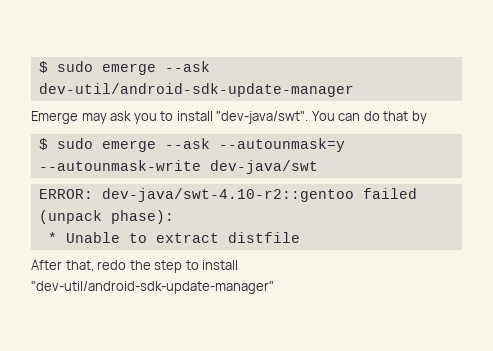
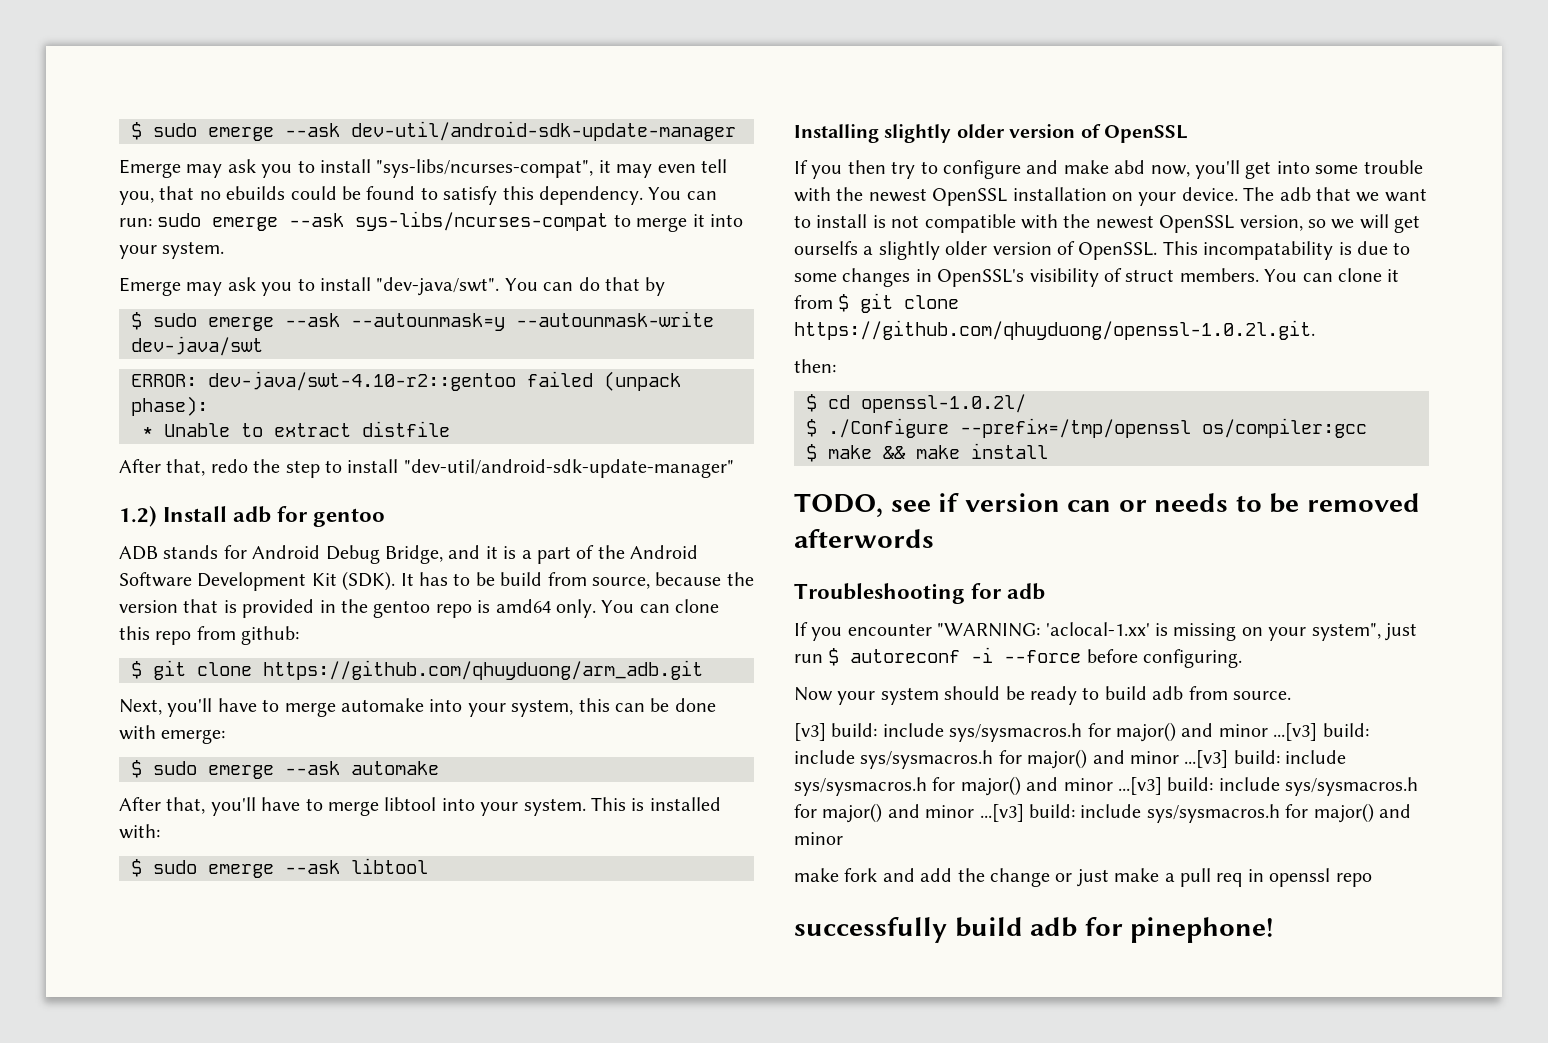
(354, 90) none -> [119,159,727,178] [119,186,717,205] [119,211,743,232] [119,241,225,259] // Emerge may ask you to install "sys-libs/ncurses-compat", it may even tell you, that no ebuilds could be found to satisfy this dependency. You can run: sudo emerge --ask sys-libs/ncurses-compat to merge it into your system.
(274, 287) none -> [119,506,386,527] [119,545,699,564] [119,571,754,591] [119,599,720,618] [119,626,300,645] [131,660,703,680] [119,698,716,717] [119,725,226,744] [131,760,439,779] [119,797,721,816] [119,824,160,839] [131,858,428,878] [794,124,1188,143] [794,160,1423,179] [794,187,1427,206] [794,214,1421,233] [794,241,1411,260] [794,268,1400,287] [794,293,960,313] [794,320,1315,340] [794,359,836,373] [806,394,1026,413] [806,418,1367,438] [806,443,1048,462] [794,493,1421,517] [794,529,934,548] [794,583,1046,604] [794,622,1417,641] [794,647,1243,668] [794,686,1291,705] [794,722,1369,742] [794,749,1347,769] [794,776,1419,796] [794,803,1411,823] [794,832,843,845] [794,868,1372,887] [794,917,1275,943] // 1.2) Install adb for gentoo // ADB stands for Android Debug Bridge, and it is a part of the Android Software Development Kit (SDK). It has to be build from source, because the version that is provided in the gentoo repo is amd64 only. You can clone this repo from github: // $ git clone https://github.com/qhuyduong/arm_adb.git // Next, you'll have to merge automake into your system, this can be done with emerge: // $ sudo emerge --ask automake // After that, you'll have to merge libtool into your system. This is installed with: // $ sudo emerge --ask libtool // Installing slightly older version of OpenSSL // If you then try to configure and make abd now, you'll get into some trouble with the newest OpenSSL installation on your device. The adb that we want to install is not compatible with the newest OpenSSL version, so we will get ourselfs a slightly older version of OpenSSL. This incompatability is due to some changes in OpenSSL's visibility of struct members. You can clone it from $ git clone https://github.com/qhuyduong/openssl-1.0.2l.git. // then: // $ cd openssl-1.0.2l/ // $ ./Configure --prefix=/tmp/openssl os/compiler:gcc // $ make && make install // TODO, see if version can or needs to be removed afterwords // Troubleshooting for adb // If you encounter "WARNING: 'aclocal-1.xx' is missing on your system", just run $ autoreconf -i --force before configuring. // Now your system should be ready to build adb from source. // [v3] build: include sys/sysmacros.h for major() and minor ...[v3] build: include sys/sysmacros.h for major() and minor ...[v3] build: include sys/sysmacros.h for major() and minor ...[v3] build: include sys/sysmacros.h for major() and minor ...[v3] build: include sys/sysmacros.h for major() and minor // make fork and add the change or just make a pull req in openssl repo // successfully build adb for pinephone!

